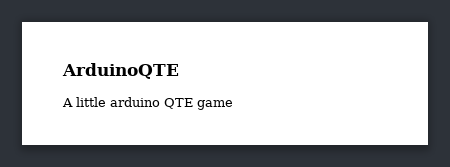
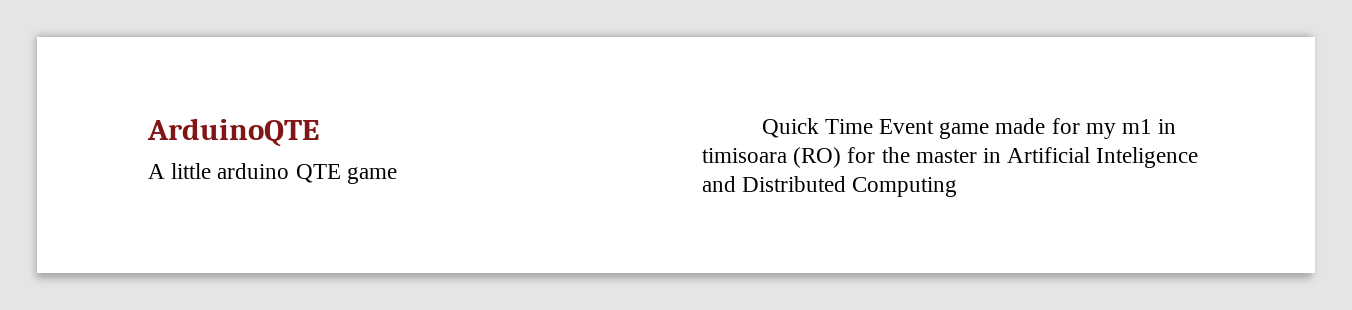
(233, 105) none -> [761,118,1177,139] [702,147,1199,168] [702,176,958,197] // Quick Time Event game made for my m1 in timisoara (RO) for the master in Artificial Inteligence and Distributed Computing

